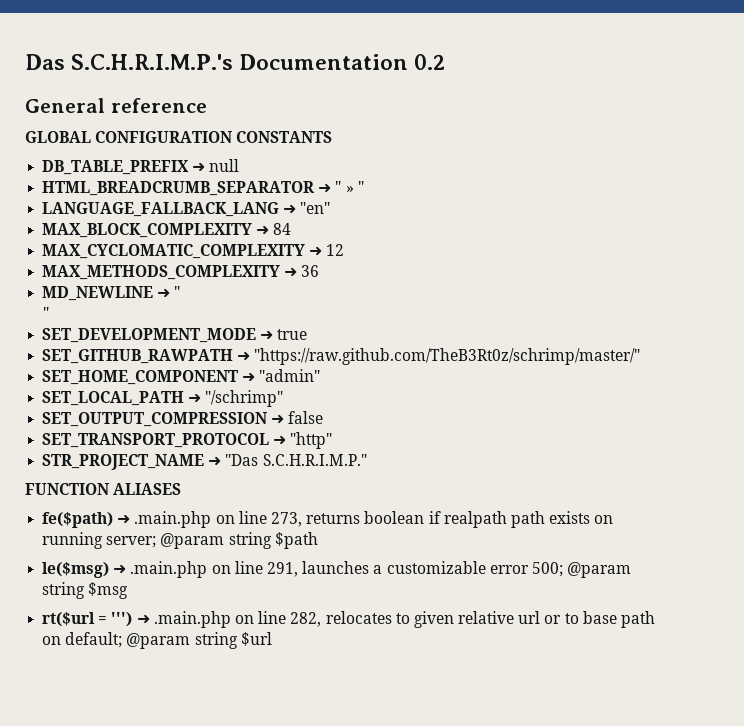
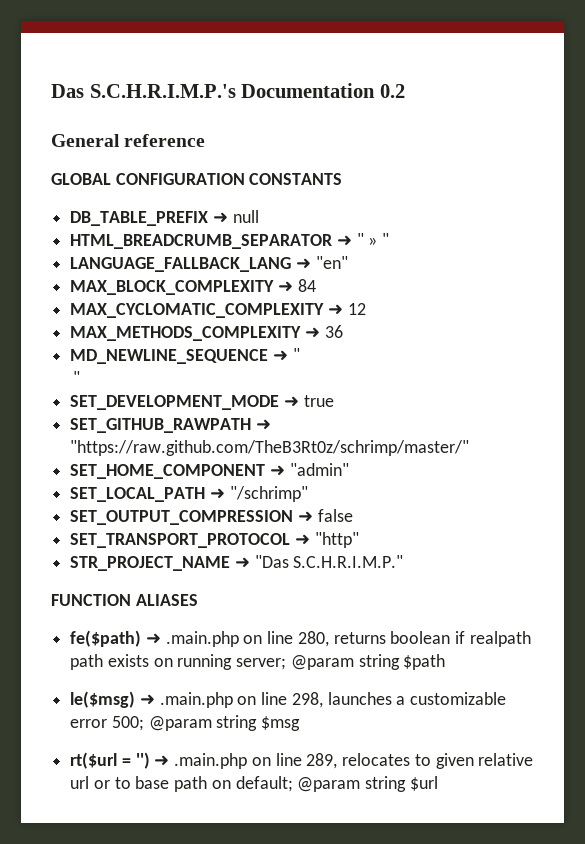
[42,286,154,301] MD_NEWLINE -> [70,349,269,364] MD_NEWLINE_SEQUENCE
[270,512,302,527] 273, -> [297,631,329,647] 280,
[266,562,298,577] 291, -> [291,692,323,708] 298,
[111,611,322,628] ''') ➜ .main.php on line 282, -> [135,752,338,769] '') ➜ .main.php on line 289,

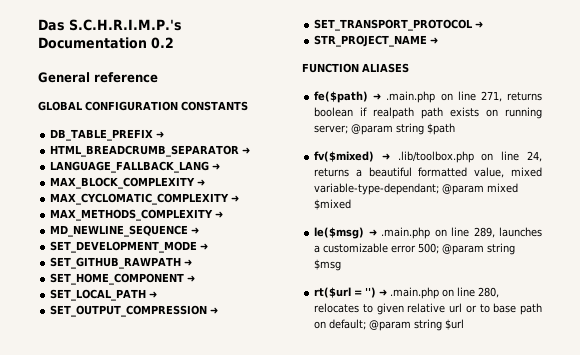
[232,210,259,223] null -> (165, 134) none
[356,233,390,246] " » " -> (251, 150) none
[315,256,348,269] "en" -> (221, 166) none
[297,279,316,292] 84 -> (206, 182) none
[347,303,366,315] 12 -> (240, 198) none
[324,325,343,338] 36 -> (224, 214) none
[292,348,300,361] [72,371,80,384] " // " -> (200, 230) none
[303,395,334,407] true -> (209, 246) none
[70,440,470,456] "https://raw.github.com/TheB3Rt0z/schrimp/master/" -> (193, 262) none
[289,463,349,476] "admin" -> (196, 278) none
[229,486,308,502] "/schrimp" -> (158, 294) none
[317,509,353,522] false -> (219, 310) none
[314,532,359,548] "http" -> (484, 24) none
[254,555,404,568] "Das S.C.H.R.I.M.P." -> (439, 40) none
[297,631,329,647] 280, -> [480,91,502,102] 271,
(446, 662) none -> [314,151,542,163] [314,167,542,178] [314,183,519,195] [314,199,352,210] // fv($mixed) ➜ .lib/toolbox.php on line 24, returns a beautiful formatted value, mixed variable-type-dependant; @param mixed $mixed
[291,692,323,708] 298, -> [473,227,495,238] 289,
[306,753,338,769] 289, -> [478,287,500,298] 280,

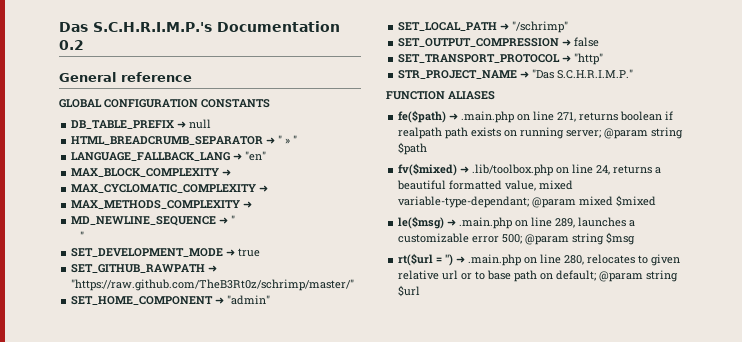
(165, 134) none -> [189,119,212,129] null
(251, 150) none -> [278,135,298,144] " » "
(221, 166) none -> [245,151,267,161] "en"
(200, 230) none -> [231,215,236,224] [80,231,85,240] " // "
(209, 246) none -> [238,248,261,257] true
(193, 262) none -> [71,279,355,291] "https://raw.github.com/TheB3Rt0z/schrimp/master/"
(196, 278) none -> [227,295,271,305] "admin"
(158, 294) none -> [512,21,569,33] "/schrimp"
(219, 310) none -> [574,37,600,47] false
(484, 24) none -> [574,53,604,65] "http"
(439, 40) none -> [532,69,634,79] "Das S.C.H.R.I.M.P."

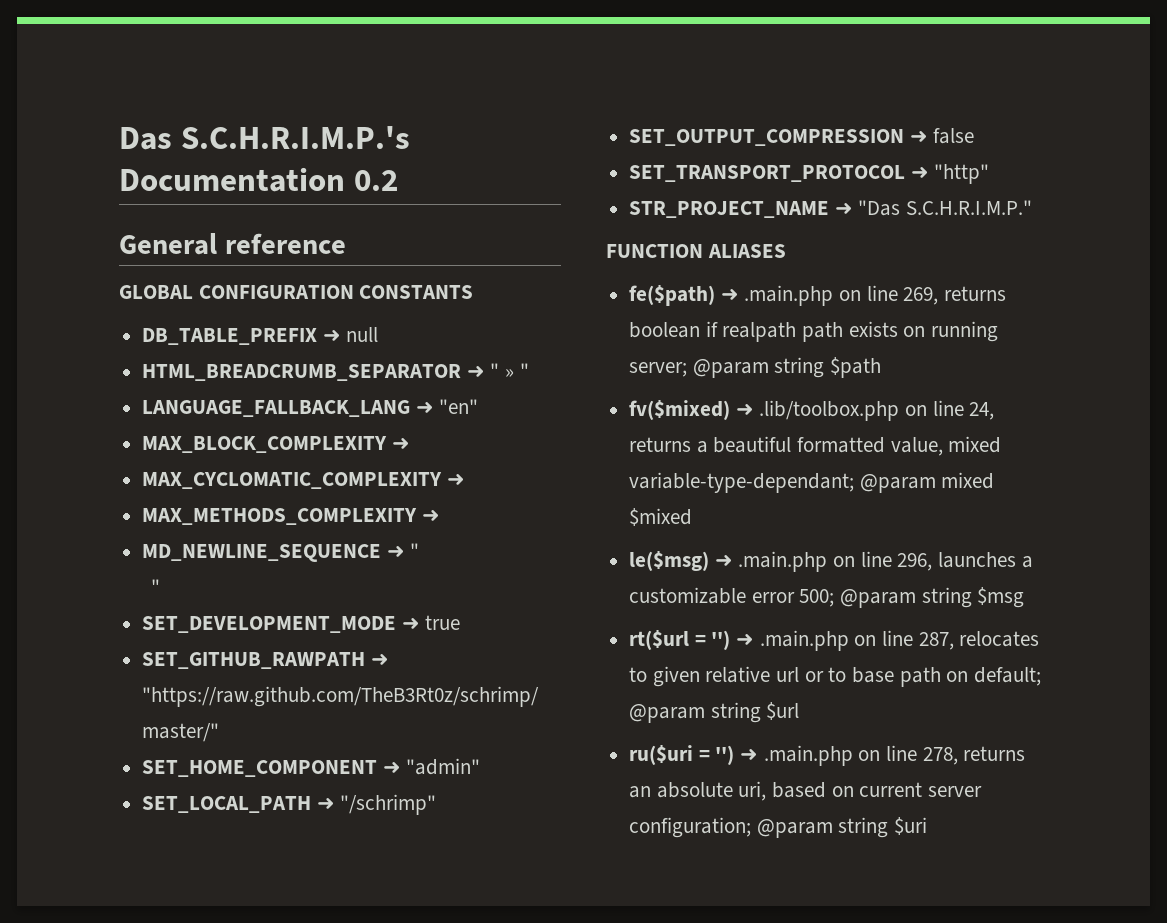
[557,112,577,122] 271, -> [903,287,939,305] 269,
[555,218,576,228] 289, -> [897,553,933,571] 296,
[564,255,585,265] 280, -> [918,632,954,650] 287,
(421, 291) none -> [629,745,1026,766] [629,781,983,801] [629,817,928,838] // ru($uri = '') ➜ .main.php on line 278, returns an absolute uri, based on current server configuration; @param string $uri

